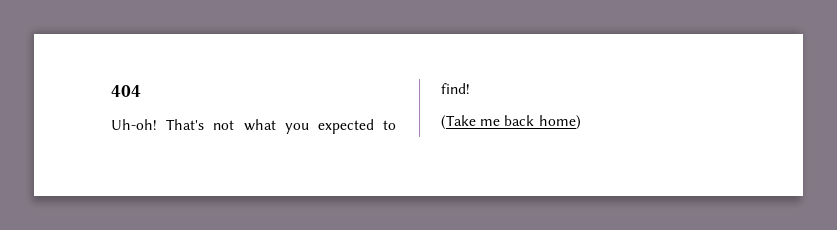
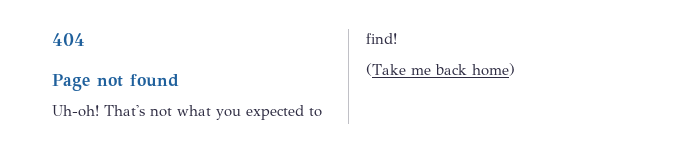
(141, 91) none -> [52,74,179,91] // Page not found

